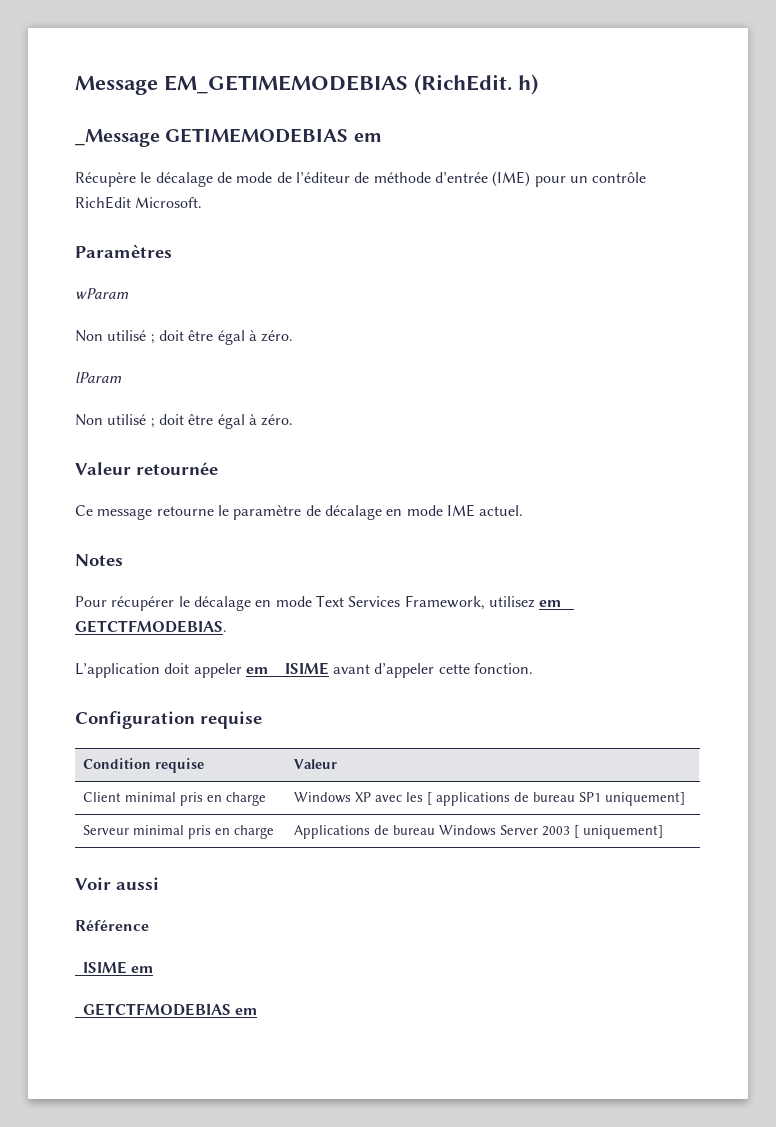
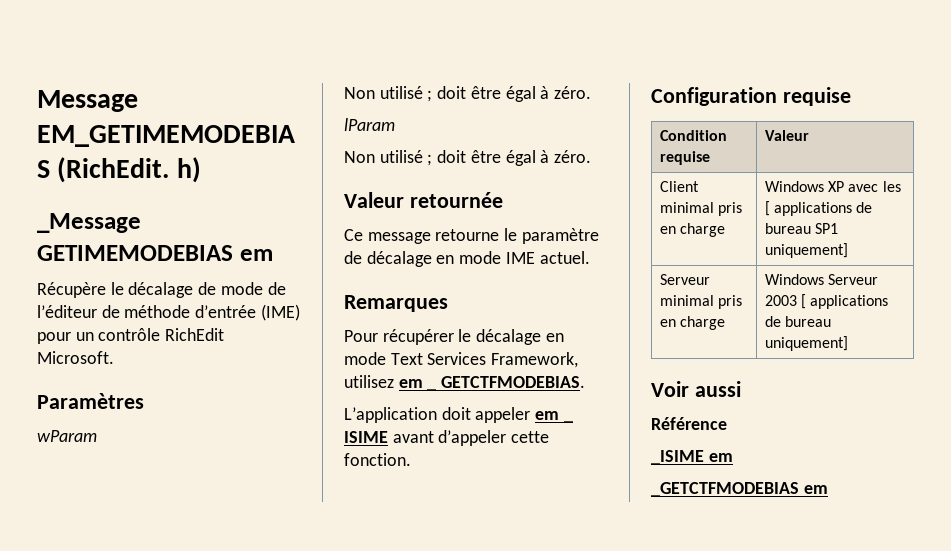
[75,554,123,566] Notes -> [344,295,448,312] Remarques
[294,825,580,839] Applications de bureau Windows Server 2003 [ -> [764,274,879,285] [764,294,889,309] [764,316,832,327] Windows Serveur 2003 [ applications de bureau

